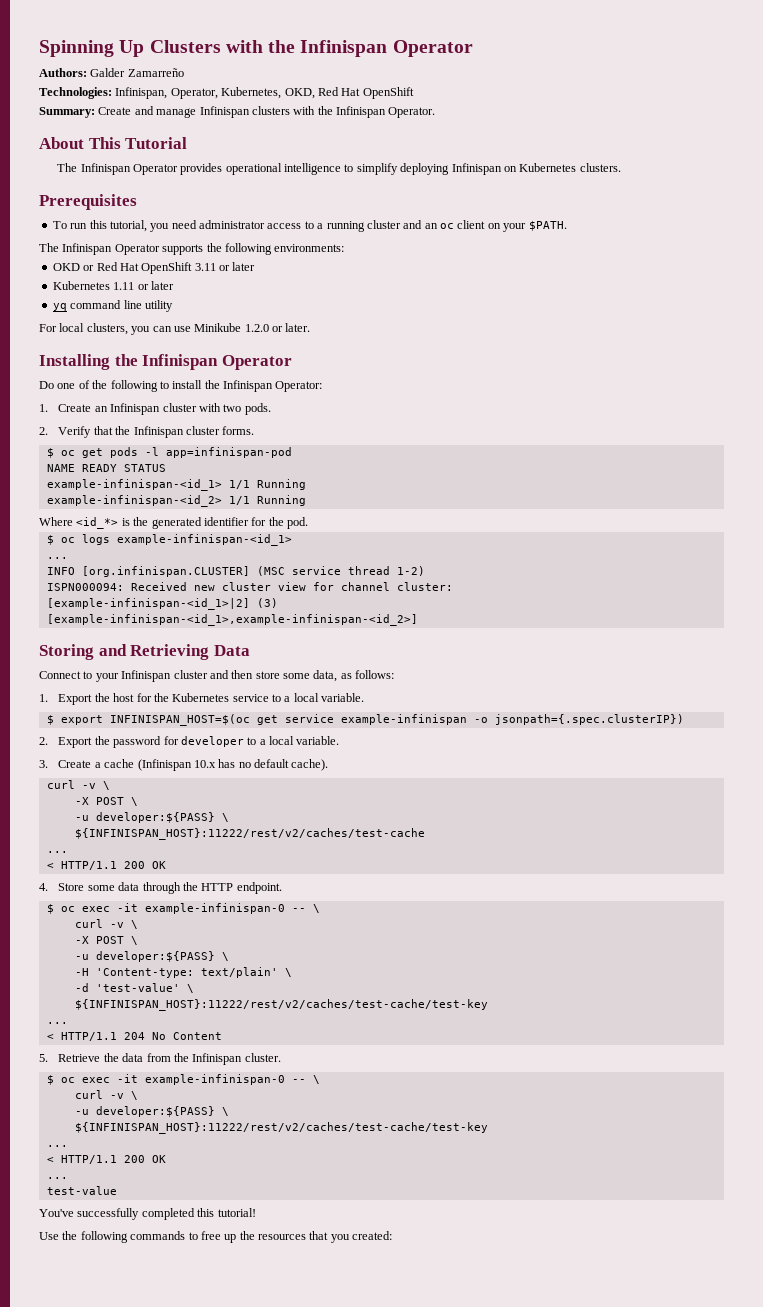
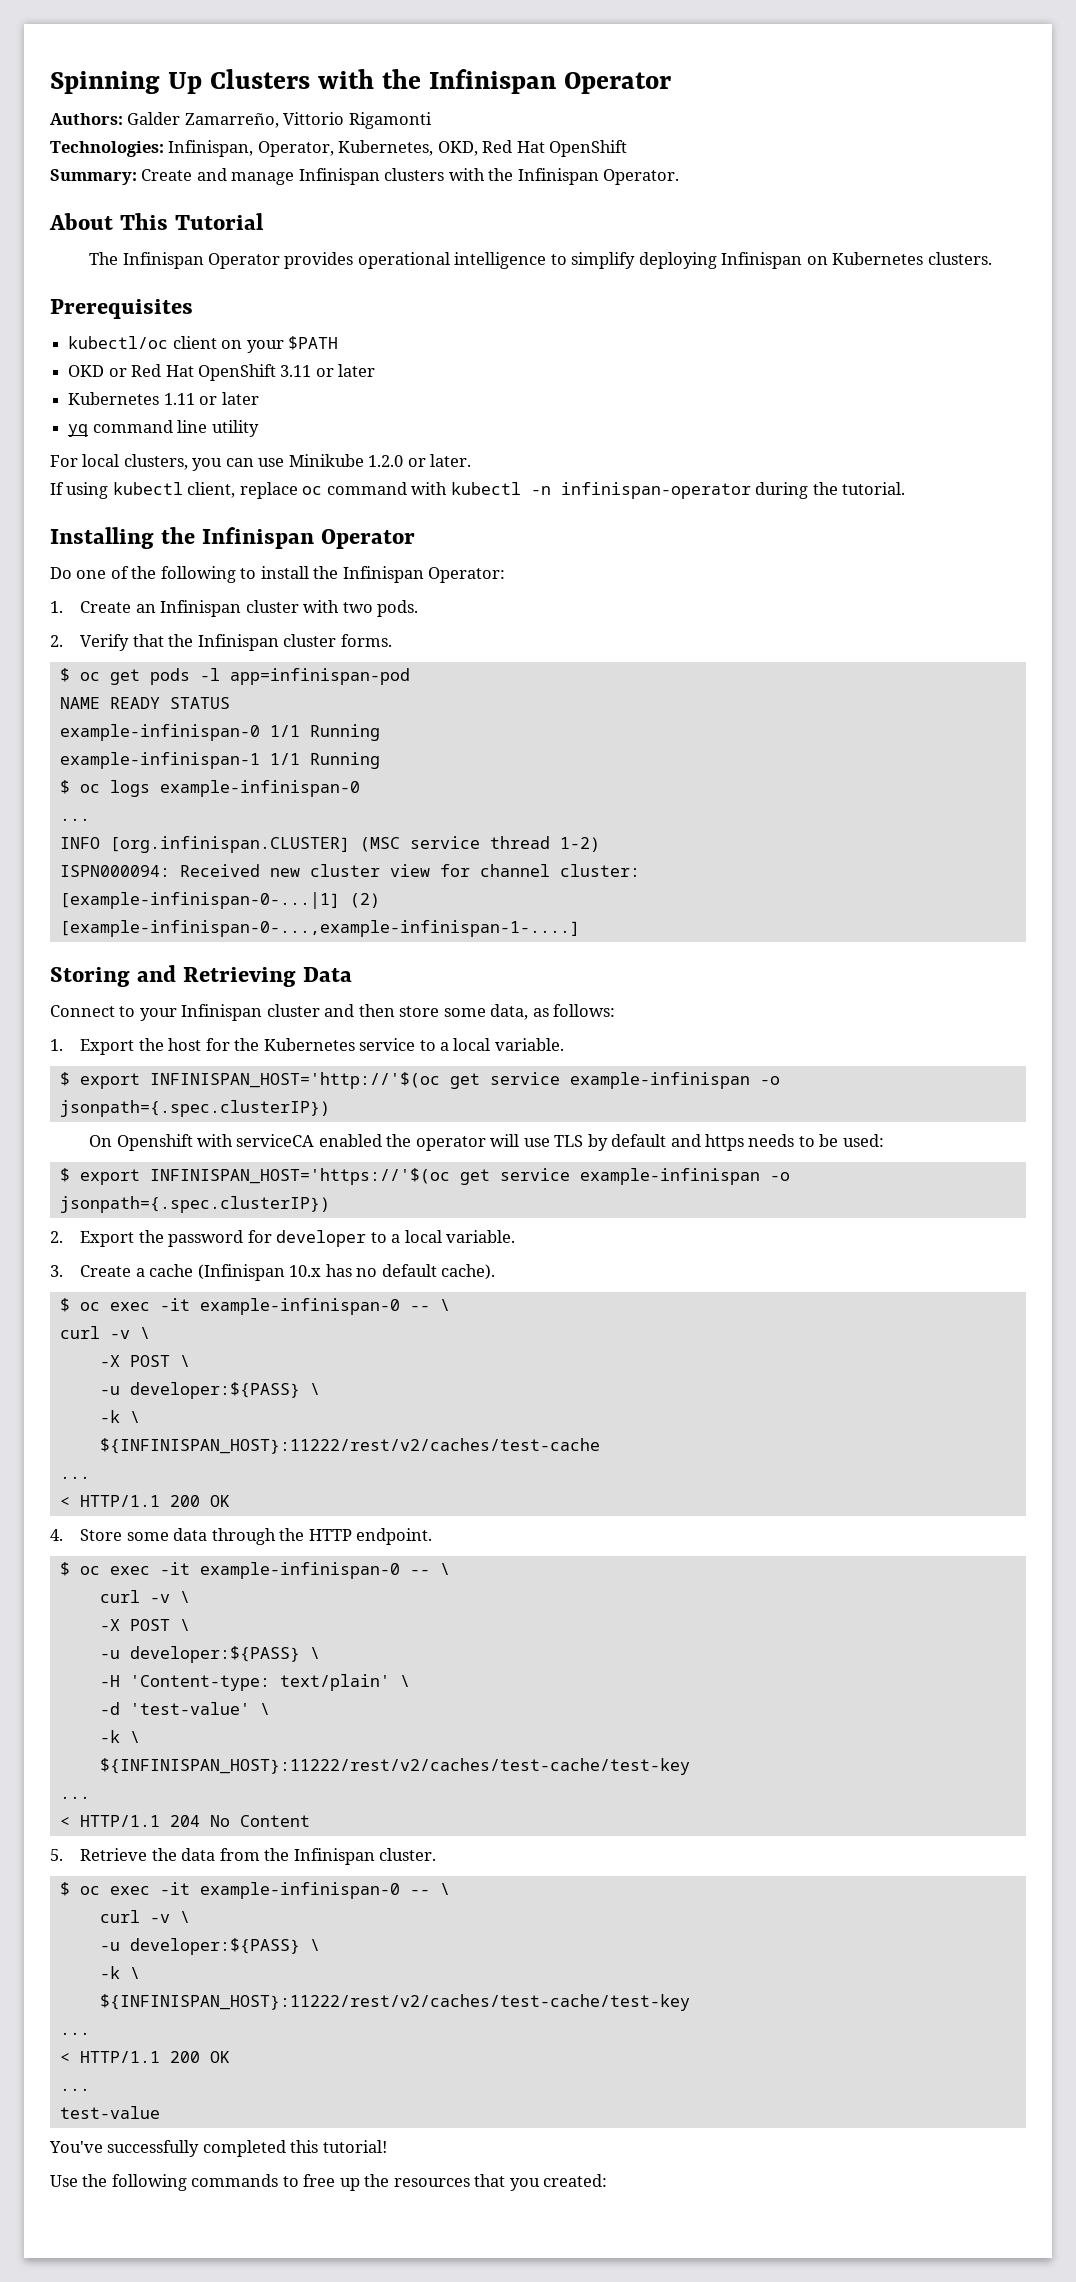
[127,68,184,77] Zamarreño -> [184,112,432,129] Zamarreño, Vittorio Rigamonti
[52,220,567,232] [39,243,345,255] To run this tutorial, you need administrator access to a running cluster and an oc client on your $PATH. // The Infinispan Operator supports the following environments: -> [68,336,338,353] kubectl/oc client on your $PATH
(311, 327) none -> [50,482,906,499] // If using kubectl client, replace oc command with kubectl -n infinispan-operator during the tutorial.
[46,479,306,491] [46,495,306,507] [39,517,308,529] example-infinispan-<id_1> 1/1 Running // example-infinispan-<id_2> 1/1 Running // Where <id_*> is the generated identifier for the pod. -> [59,724,380,741] [59,752,380,769] example-infinispan-0 1/1 Running // example-infinispan-1 1/1 Running
[116,534,292,546] example-infinispan-<id_1> -> [159,780,360,797] example-infinispan-0
[46,598,278,610] [46,614,418,626] [example-infinispan-<id_1>|2] (3) // [example-infinispan-<id_1>,example-infinispan-<id_2>] -> [59,892,380,909] [59,920,580,937] [example-infinispan-0-...|1] (2) // [example-infinispan-0-...,example-infinispan-1-....]
[109,714,250,726] INFINISPAN_HOST=$(oc -> [149,1072,780,1089] [59,1100,330,1117] [89,1134,884,1151] [59,1168,450,1185] INFINISPAN_HOST='http://'$(oc get service example-infinispan -o jsonpath={.spec.clusterIP}) // On Openshift with serviceCA enabled the operator will use TLS by default and https needs to be used: // $ export INFINISPAN_HOST='https://'$(oc
[46,780,110,790] [74,797,138,806] [74,812,229,823] // curl -v \ // -X POST \ // -u developer:${PASS} \ -> [59,1298,450,1315] [59,1326,150,1339] [99,1355,190,1367] [99,1382,320,1399] [99,1410,140,1423] // $ oc exec -it example-infinispan-0 -- \ // curl -v \ // -X POST \ // -u developer:${PASS} \ // -k \
(194, 988) none -> [99,1730,140,1743] // -k \
(229, 1111) none -> [99,1966,140,1979] // -k \

